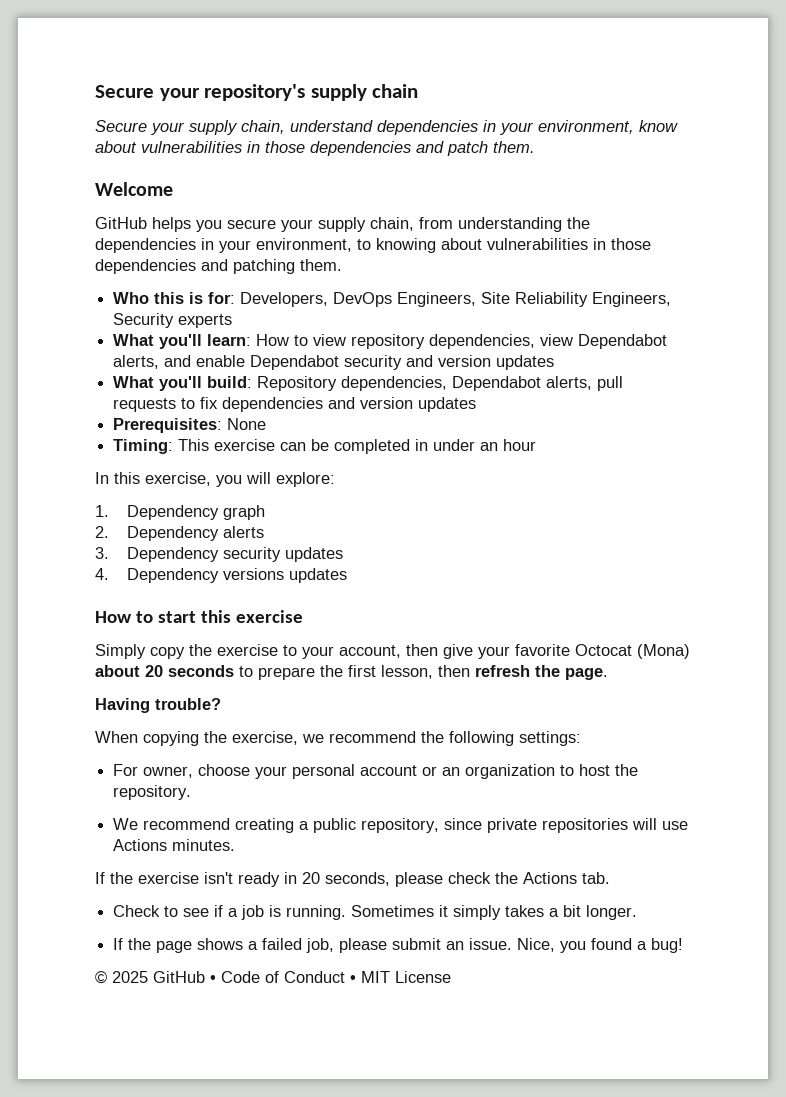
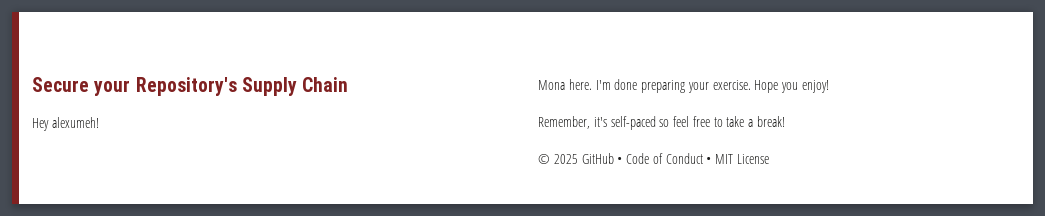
[95,84,419,101] [95,120,678,135] [95,141,535,156] [95,182,173,196] [95,217,590,232] [95,238,651,253] [95,259,342,274] [113,292,672,307] [113,313,233,328] [113,334,668,349] [113,355,555,370] [113,376,624,391] [113,397,477,412] [113,418,267,433] [113,439,537,454] [95,472,335,487] [95,505,265,520] [95,526,264,541] [95,547,343,562] [95,568,347,583] [95,610,303,623] [95,644,690,659] [95,665,608,680] [95,698,221,713] [95,731,581,746] [113,764,639,779] [113,785,192,800] [113,818,689,833] [113,839,236,851] [95,872,610,887] [113,905,638,920] [113,938,684,953] Secure your repository's supply chain // Secure your supply chain, understand dependencies in your environment, know about vulnerabilities in those dependencies and patch them. // Welcome // GitHub helps you secure your supply chain, from understanding the dependencies in your environment, to knowing about vulnerabilities in those dependencies and patching them. // Who this is for: Developers, DevOps Engineers, Site Reliability Engineers, Security experts // What you'll learn: How to view repository dependencies, view Dependabot alerts, and enable Dependabot security and version updates // What you'll build: Repository dependencies, Dependabot alerts, pull requests to fix dependencies and version updates // Prerequisites: None // Timing: This exercise can be completed in under an hour // In this exercise, you will explore: // 1. Dependency graph // 2. Dependency alerts // 3. Dependency security updates // 4. Dependency versions updates // How to start this exercise // Simply copy the exercise to your account, then give your favorite Octocat (Mona) about 20 seconds to prepare the first lesson, then refresh the page. // Having trouble? // When copying the exercise, we recommend the following settings: // For owner, choose your personal account or an organization to host the repository. // We recommend creating a public repository, since private repositories will use Actions minutes. // If the exercise isn't ready in 20 seconds, please check the Actions tab. // Check to see if a job is running. Sometimes it simply takes a bit longer. // If the page shows a failed job, please submit an issue. Nice, you found a bug! -> [32,77,349,96] [32,117,99,131] [538,79,830,93] [538,116,786,130] Secure your Repository's Supply Chain // Hey alexumeh! // Mona here. I'm done preparing your exercise. Hope you enjoy! // Remember, it's self-paced so feel free to take a break!

